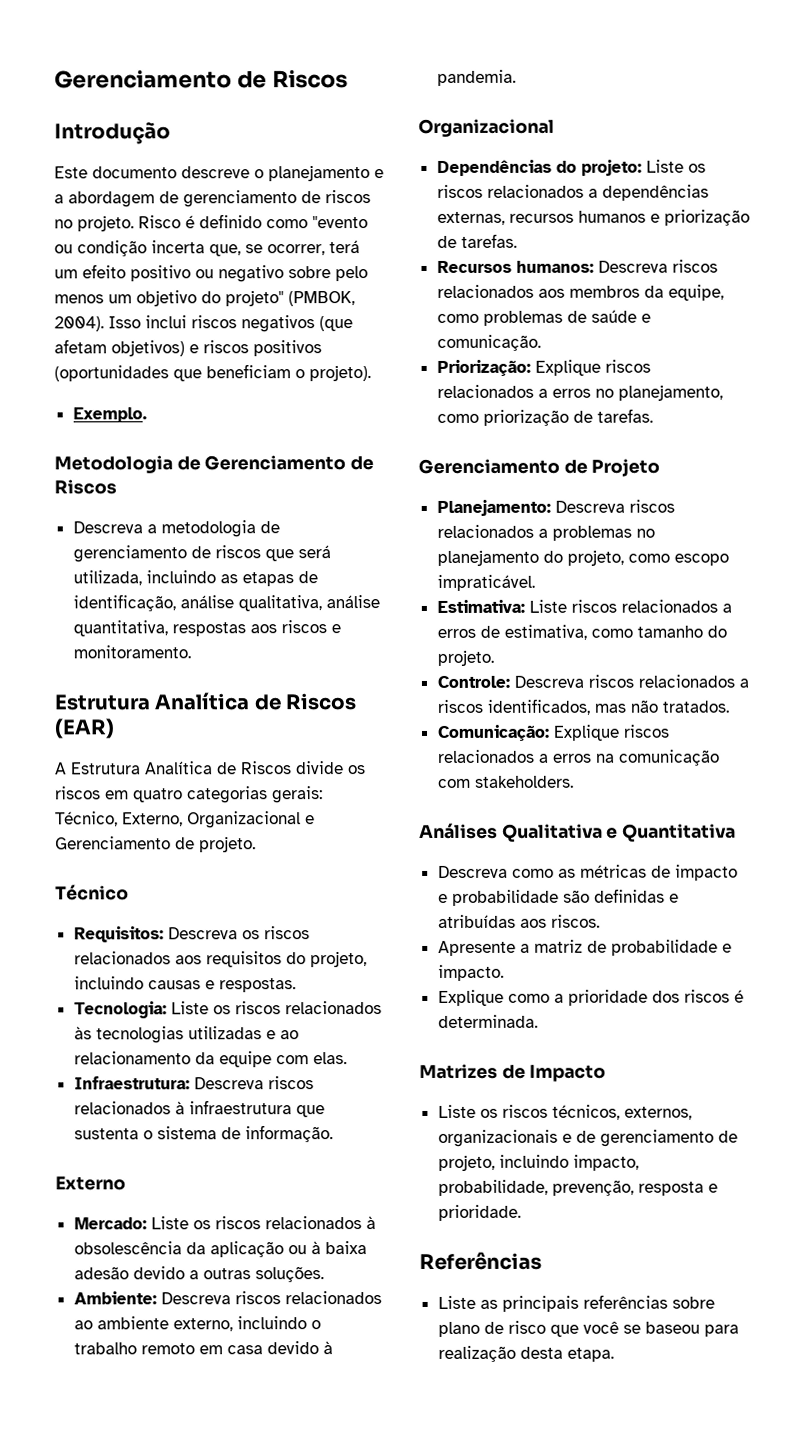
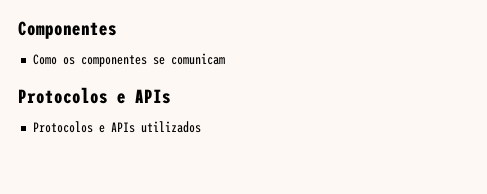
[54,70,348,89] [54,122,171,145] [54,165,384,182] [54,190,371,208] [54,214,368,232] [54,240,360,257] [54,264,368,283] [54,290,355,307] [54,315,353,333] [54,339,322,357] [54,364,371,382] [72,407,147,423] [54,455,375,474] [54,479,117,495] [72,520,280,538] [72,545,331,563] [72,570,318,587] [72,594,380,612] [72,620,341,637] [72,645,191,659] [54,692,357,711] [54,718,115,739] [55,761,366,775] [55,786,323,804] [55,811,315,829] [55,836,256,853] [55,884,129,901] [73,926,310,943] [73,951,367,968] [73,976,296,993] [73,1001,382,1019] [73,1026,299,1044] [73,1051,347,1068] [73,1076,314,1090] [73,1100,325,1118] [73,1125,333,1143] [55,1176,126,1191] [73,1216,376,1230] [73,1241,367,1258] [73,1266,324,1283] [73,1291,382,1305] [73,1316,321,1332] [73,1341,333,1355] [436,69,516,86] [418,118,555,137] [436,159,706,176] [436,184,709,201] [436,209,750,226] [436,233,517,248] [436,259,718,273] [436,284,724,301] [436,309,651,326] [436,334,541,351] [436,359,651,376] [436,384,723,401] [436,408,653,426] [418,458,661,477] [436,499,675,516] [436,524,655,541] [436,549,729,566] [436,574,535,591] [436,599,732,613] [436,624,727,640] [436,649,494,666] [436,674,749,688] [436,698,729,715] [437,724,670,741] [437,749,720,766] [437,775,574,788] [419,822,737,842] [437,864,738,881] [437,888,679,906] [437,914,600,928] [437,939,732,956] [437,964,504,981] [437,989,744,1006] [437,1014,538,1028] [419,1063,607,1082] [437,1104,692,1120] [437,1129,738,1147] [437,1154,639,1171] [437,1179,718,1196] [437,1204,521,1221] [419,1251,542,1270] [437,1294,715,1312] [437,1320,739,1337] [437,1345,614,1362] Gerenciamento de Riscos // Introdução // Este documento descreve o planejamento e a abordagem de gerenciamento de riscos no projeto. Risco é definido como "evento ou condição incerta que, se ocorrer, terá um efeito positivo ou negativo sobre pelo menos um objetivo do projeto" (PMBOK, 2004). Isso inclui riscos negativos (que afetam objetivos) e riscos positivos (oportunidades que beneficiam o projeto). // Exemplo. // Metodologia de Gerenciamento de Riscos // Descreva a metodologia de gerenciamento de riscos que será utilizada, incluindo as etapas de identificação, análise qualitativa, análise quantitativa, respostas aos riscos e monitoramento. // Estrutura Analítica de Riscos (EAR) // A Estrutura Analítica de Riscos divide os riscos em quatro categorias gerais: Técnico, Externo, Organizacional e Gerenciamento de projeto. // Técnico // Requisitos: Descreva os riscos relacionados aos requisitos do projeto, incluindo causas e respostas. // Tecnologia: Liste os riscos relacionados às tecnologias utilizadas e ao relacionamento da equipe com elas. // Infraestrutura: Descreva riscos relacionados à infraestrutura que sustenta o sistema de informação. // Externo // Mercado: Liste os riscos relacionados à obsolescência da aplicação ou à baixa adesão devido a outras soluções. // Ambiente: Descreva riscos relacionados ao ambiente externo, incluindo o trabalho remoto em casa devido à pandemia. // Organizacional // Dependências do projeto: Liste os riscos relacionados a dependências externas, recursos humanos e priorização de tarefas. // Recursos humanos: Descreva riscos relacionados aos membros da equipe, como problemas de saúde e comunicação. // Priorização: Explique riscos relacionados a erros no planejamento, como priorização de tarefas. // Gerenciamento de Projeto // Planejamento: Descreva riscos relacionados a problemas no planejamento do projeto, como escopo impraticável. // Estimativa: Liste riscos relacionados a erros de estimativa, como tamanho do projeto. // Controle: Descreva riscos relacionados a riscos identificados, mas não tratados. // Comunicação: Explique riscos relacionados a erros na comunicação com stakeholders. // Análises Qualitativa e Quantitativa // Descreva como as métricas de impacto e probabilidade são definidas e atribuídas aos riscos. // Apresente a matriz de probabilidade e impacto. // Explique como a prioridade dos riscos é determinada. // Matrizes de Impacto // Liste os riscos técnicos, externos, organizacionais e de gerenciamento de projeto, incluindo impacto, probabilidade, prevenção, resposta e prioridade. // Referências // Liste as principais referências sobre plano de risco que você se baseou para realização desta etapa. -> [18,21,117,39] [32,53,225,67] [18,87,171,104] [32,121,201,133] Componentes // Como os componentes se comunicam // Protocolos e APIs // Protocolos e APIs utilizados

